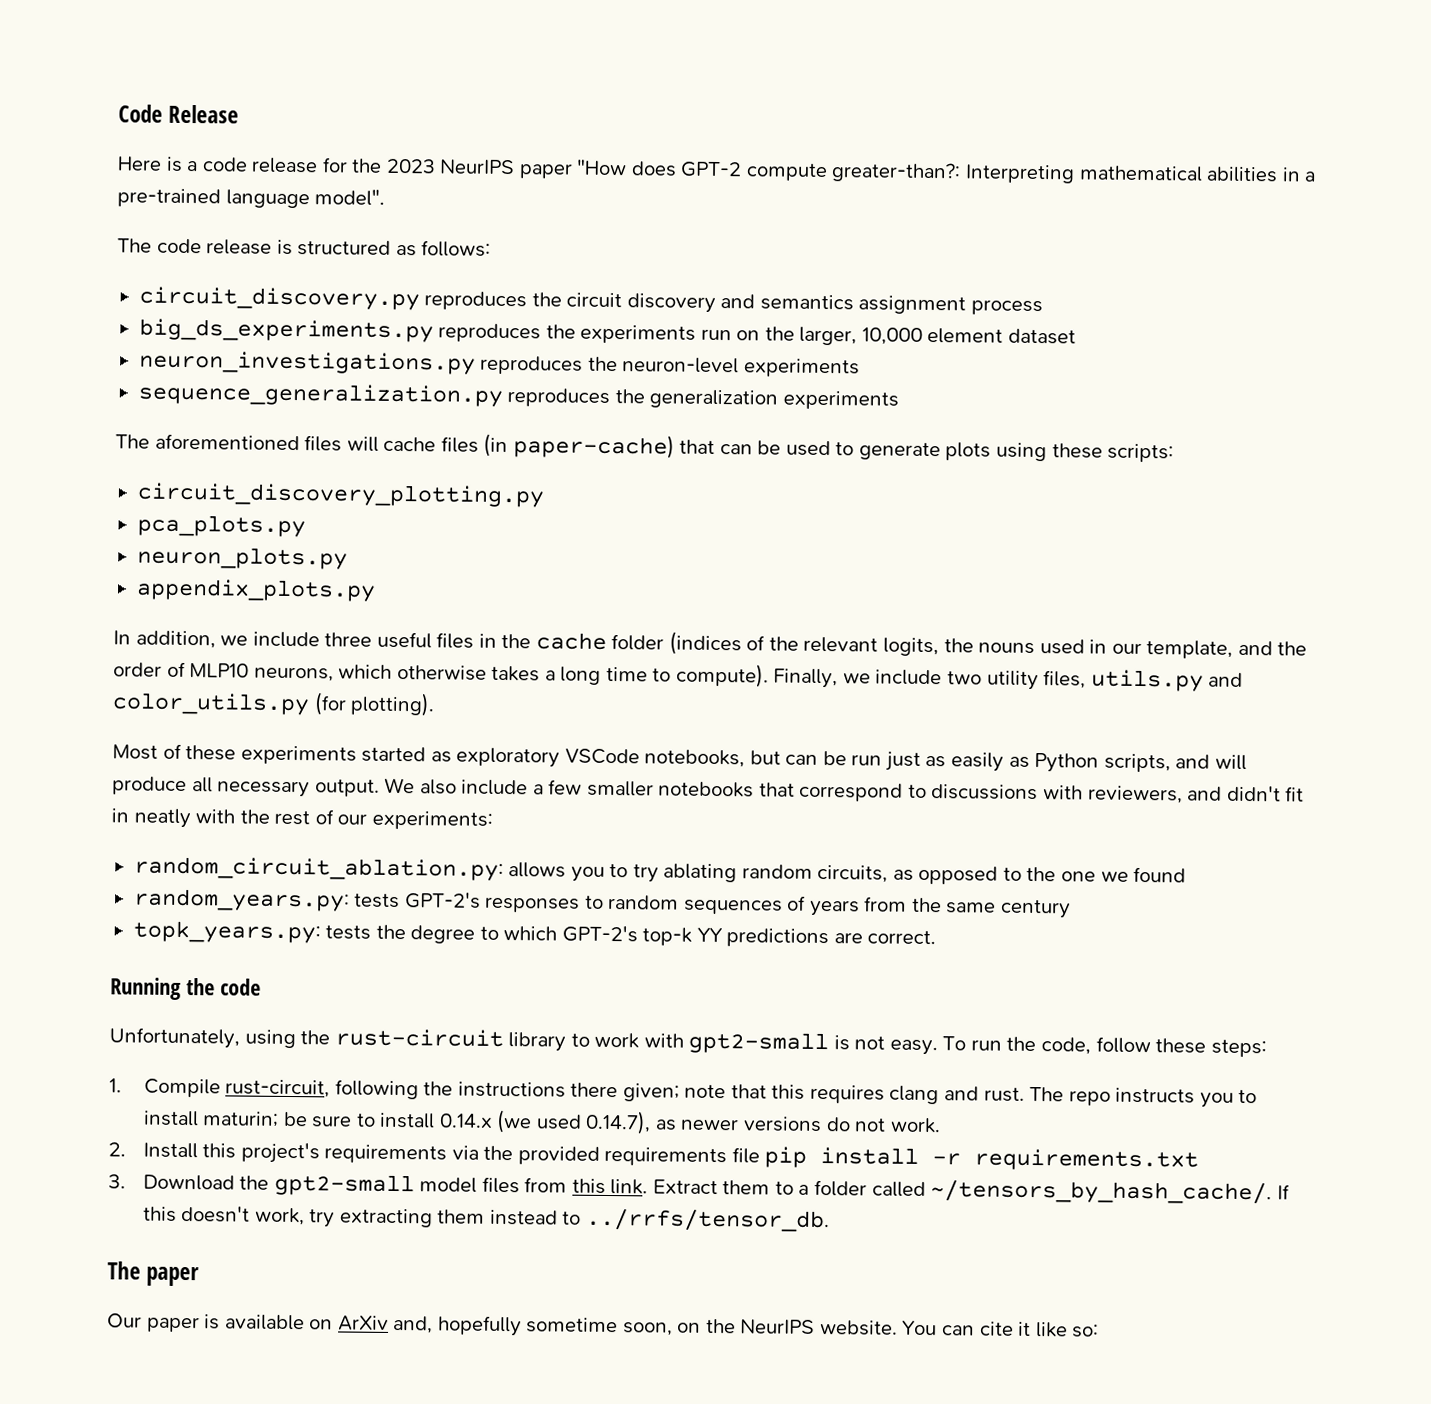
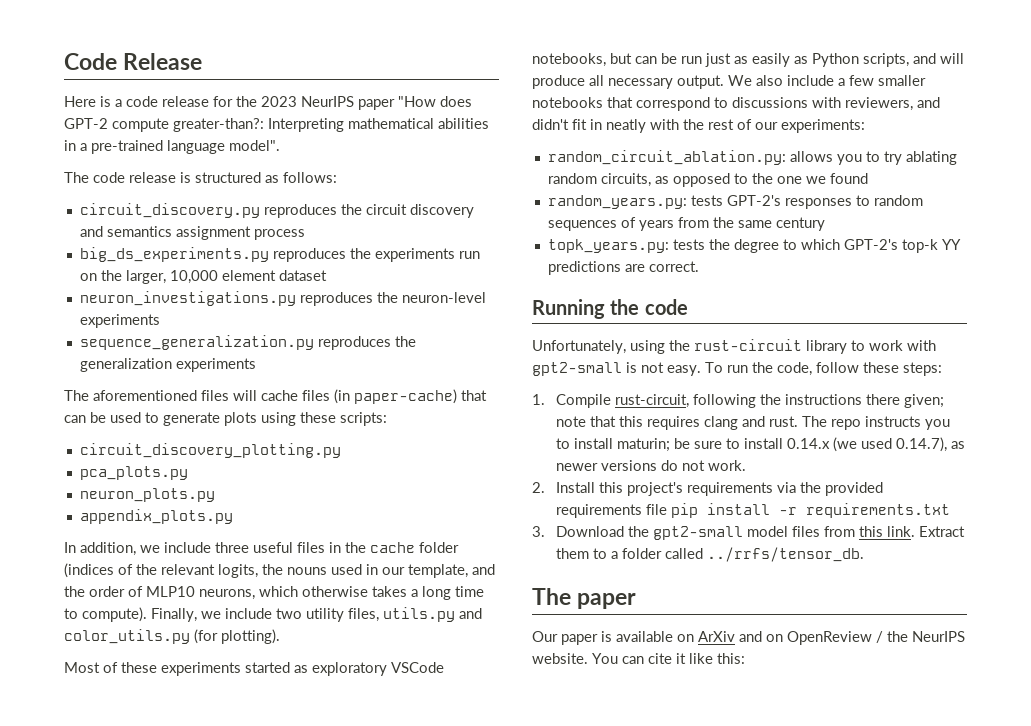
[930,1180,1290,1205] [142,1205,582,1228] ~/tensors_by_hash_cache/. If this doesn't work, try extracting them instead to -> (703, 553) none
[393,1315,702,1337] and, hopefully sometime soon, on -> [739,631,883,645] and on OpenReview /
[1072,1324,1100,1338] so: -> [717,653,745,664] this:

